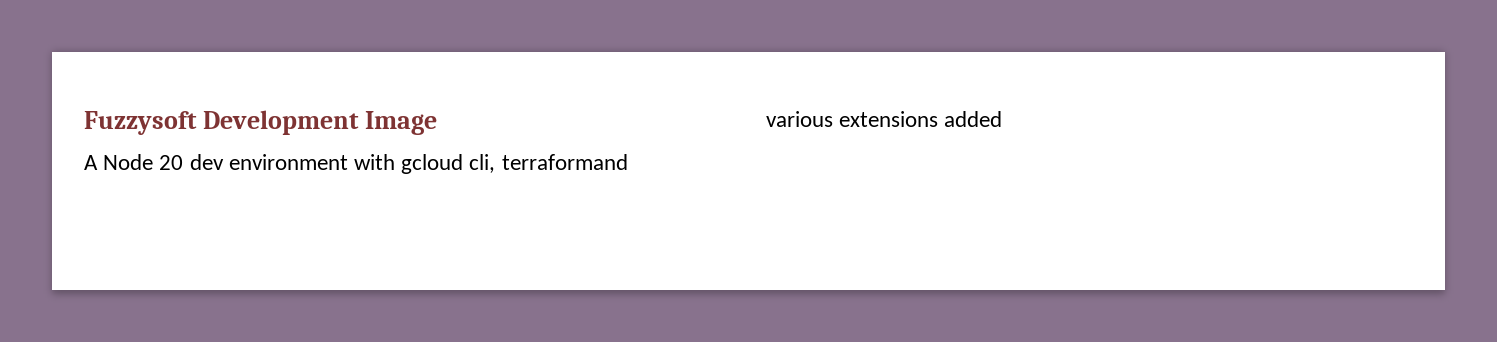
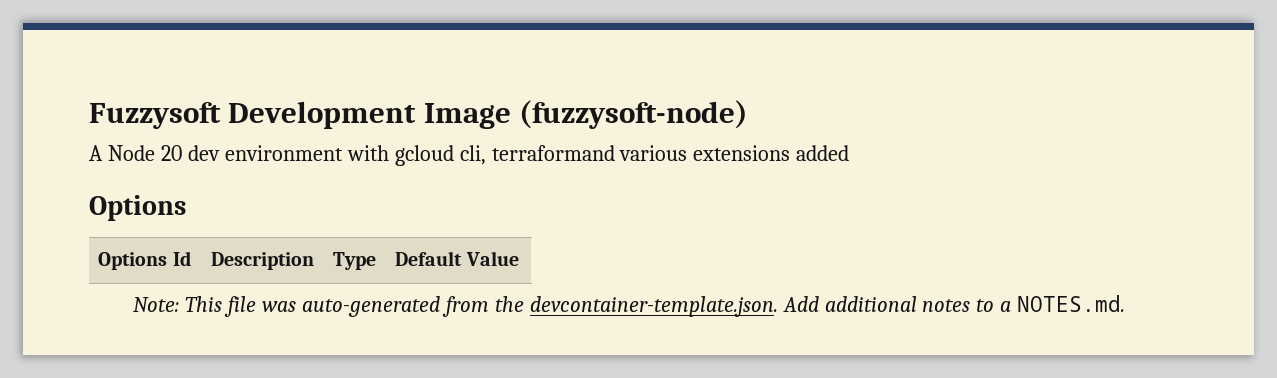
(437, 123) none -> [519,100,749,129] (fuzzysoft-node)
(1003, 119) none -> [89,195,186,221] [98,251,191,270] [211,252,315,270] [333,252,377,270] [395,251,519,266] [133,295,1126,317] // Options // Options Id | Description | Type | Default Value // Note: This file was auto-generated from the devcontainer-template.json. Add additional notes to a NOTES.md.

